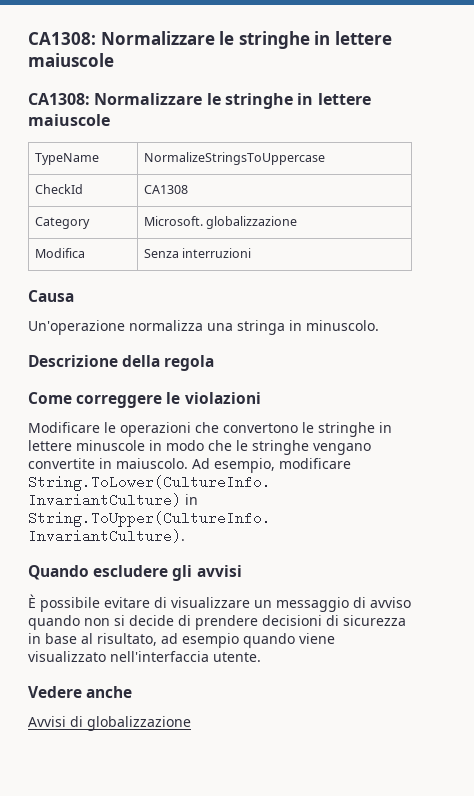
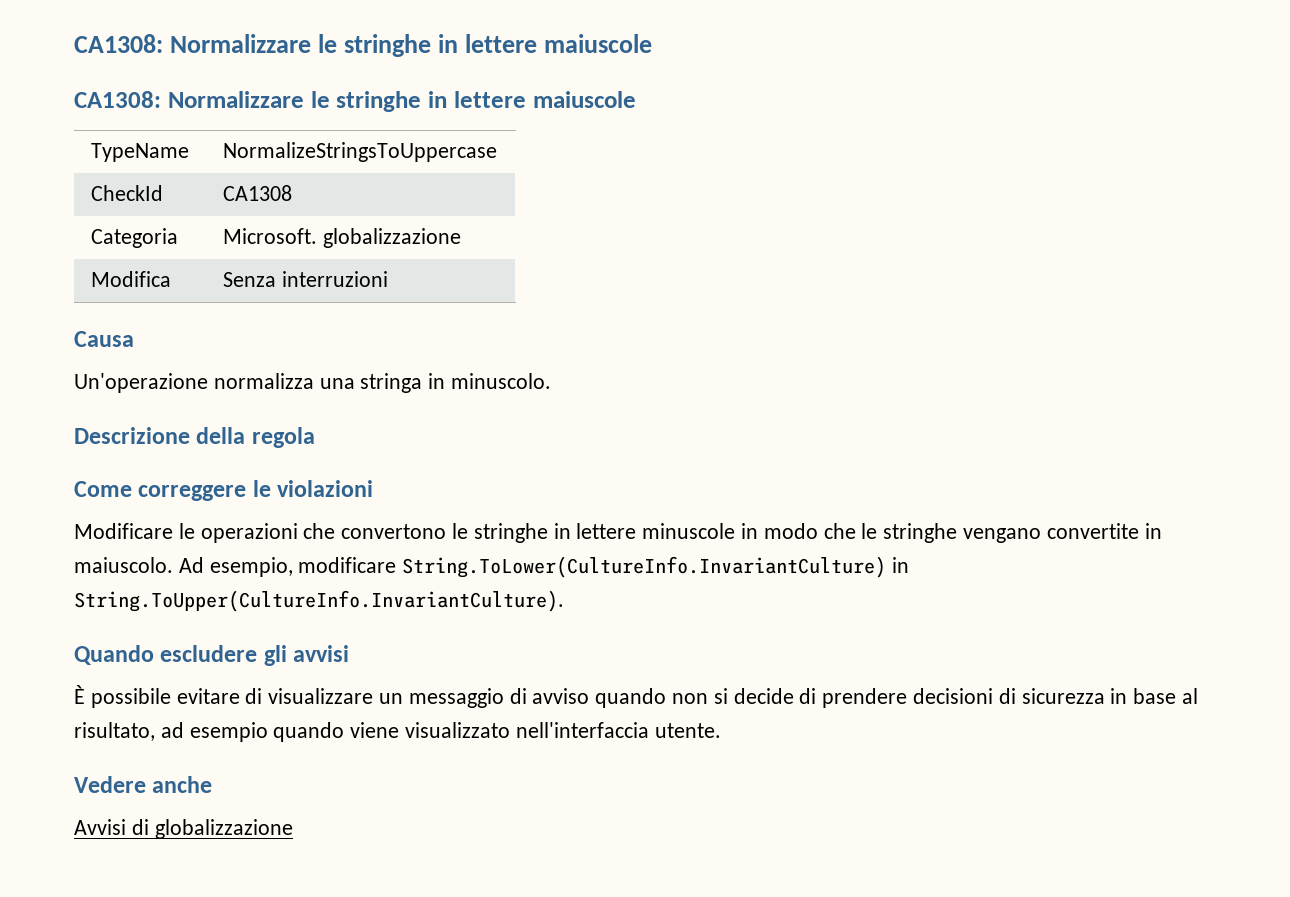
[34,217,90,229] Category -> [90,228,178,248] Categoria

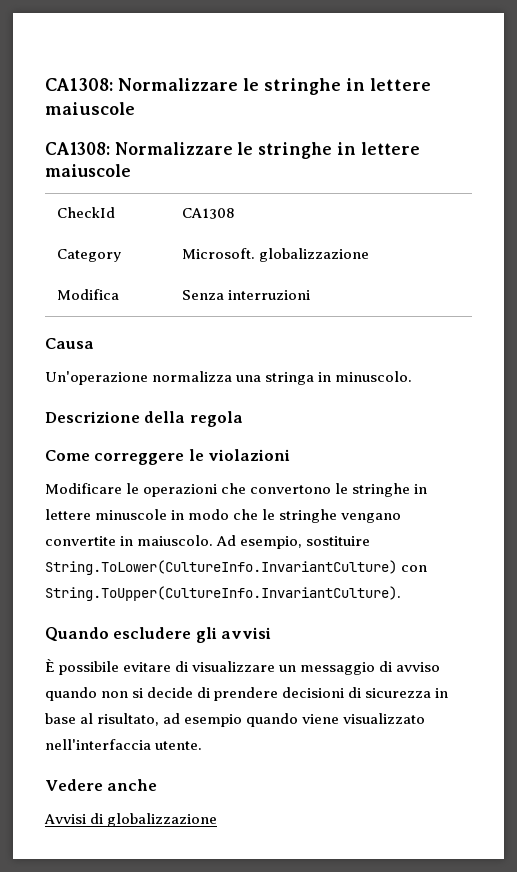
[90,143,189,162] [222,142,497,162] // TypeName | NormalizeStringsToUppercase -> (131, 170) none
[90,228,178,248] Categoria -> [56,249,121,262] Category
[298,556,910,578] modificare String.ToLower(CultureInfo.InvariantCulture) in -> [306,536,371,546] [45,560,428,575] sostituire String.ToLower(CultureInfo.InvariantCulture) con

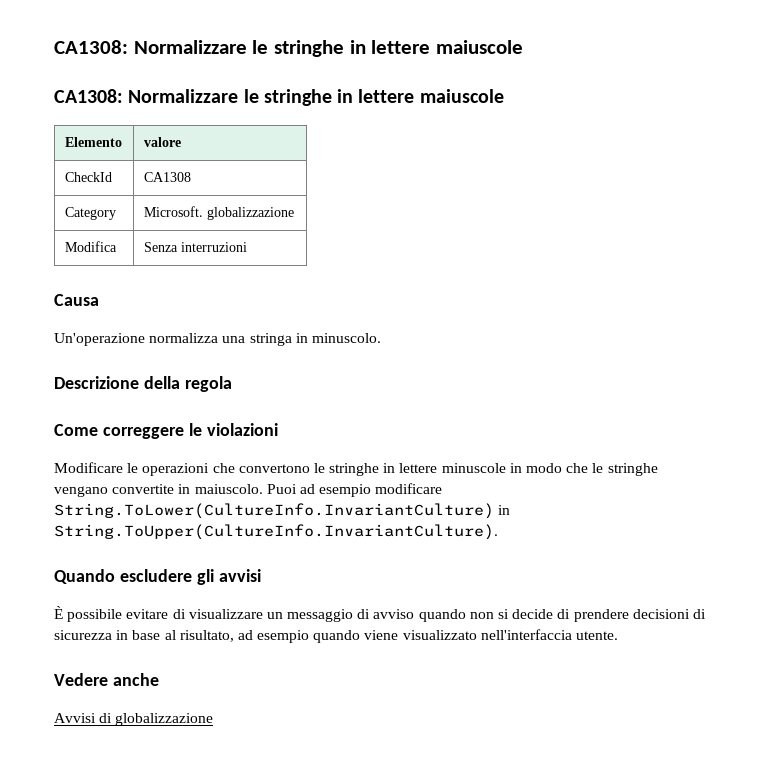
(131, 170) none -> [64,137,122,147] [143,137,181,147] // Elemento | valore
[216,535,371,549] [45,560,428,575] Ad esempio, sostituire String.ToLower(CultureInfo.InvariantCulture) con -> [266,483,443,497] [54,503,511,519] Puoi ad esempio modificare String.ToLower(CultureInfo.InvariantCulture) in

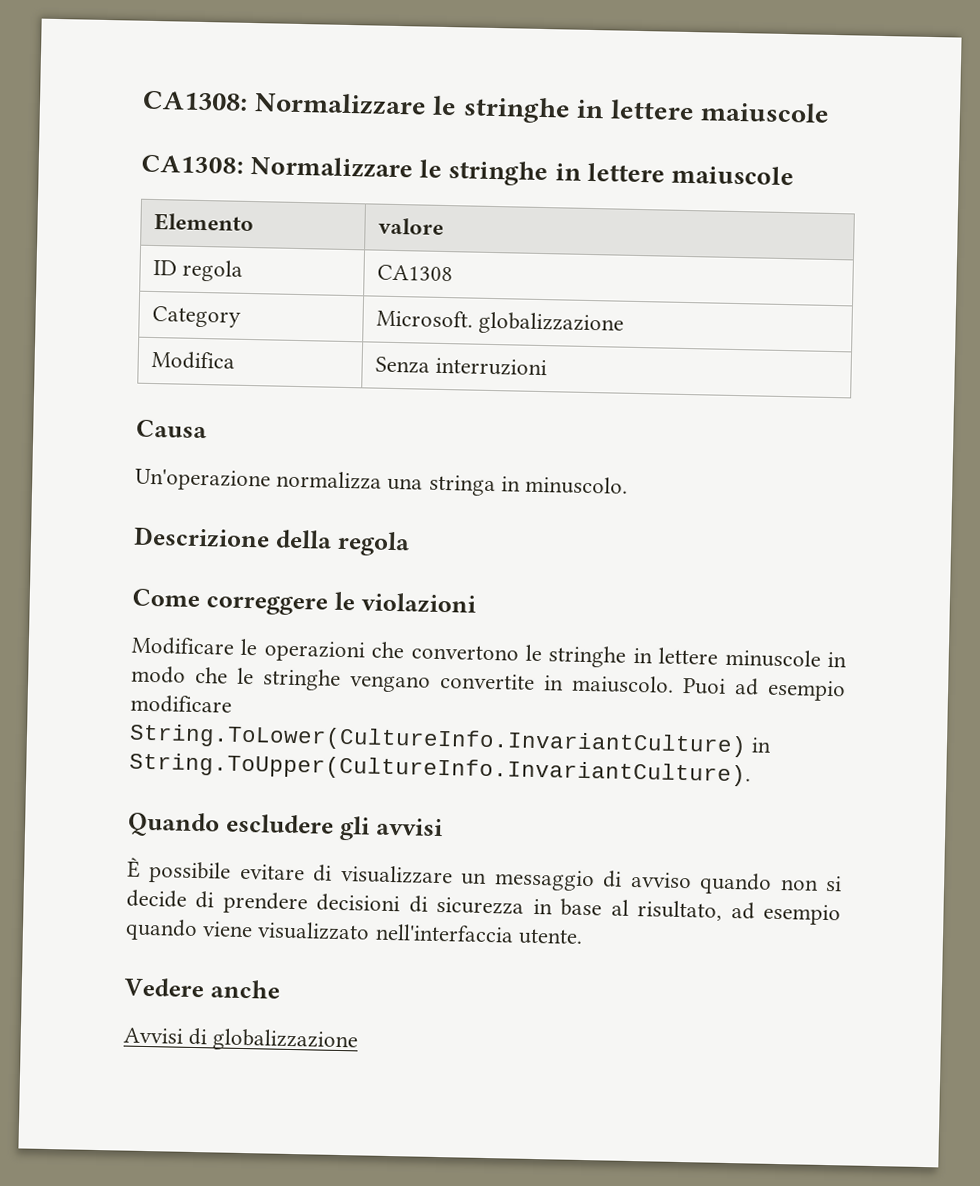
[64,172,112,182] CheckId -> [153,259,244,282] ID regola

